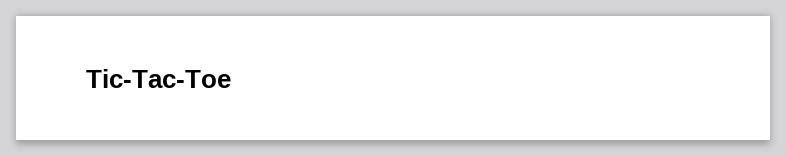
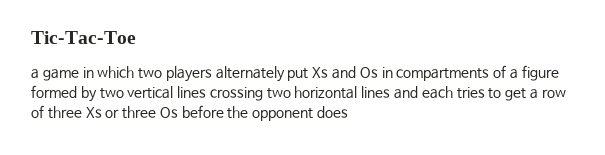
(231, 78) none -> [31,65,559,82] [31,85,566,102] [31,105,349,121] // a game in which two players alternately put Xs and Os in compartments of a figure formed by two vertical lines crossing two horizontal lines and each tries to get a row of three Xs or three Os before the opponent does

